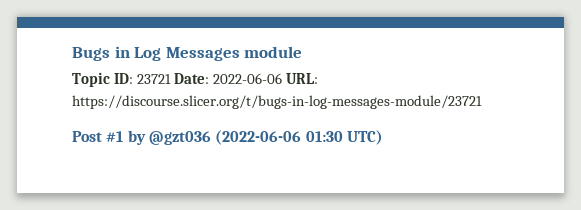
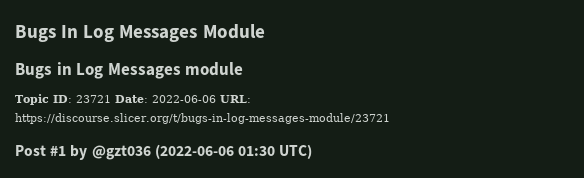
[72,47,110,61] Bugs -> [15,24,265,42] [15,63,52,79] Bugs In Log Messages Module // Bugs

